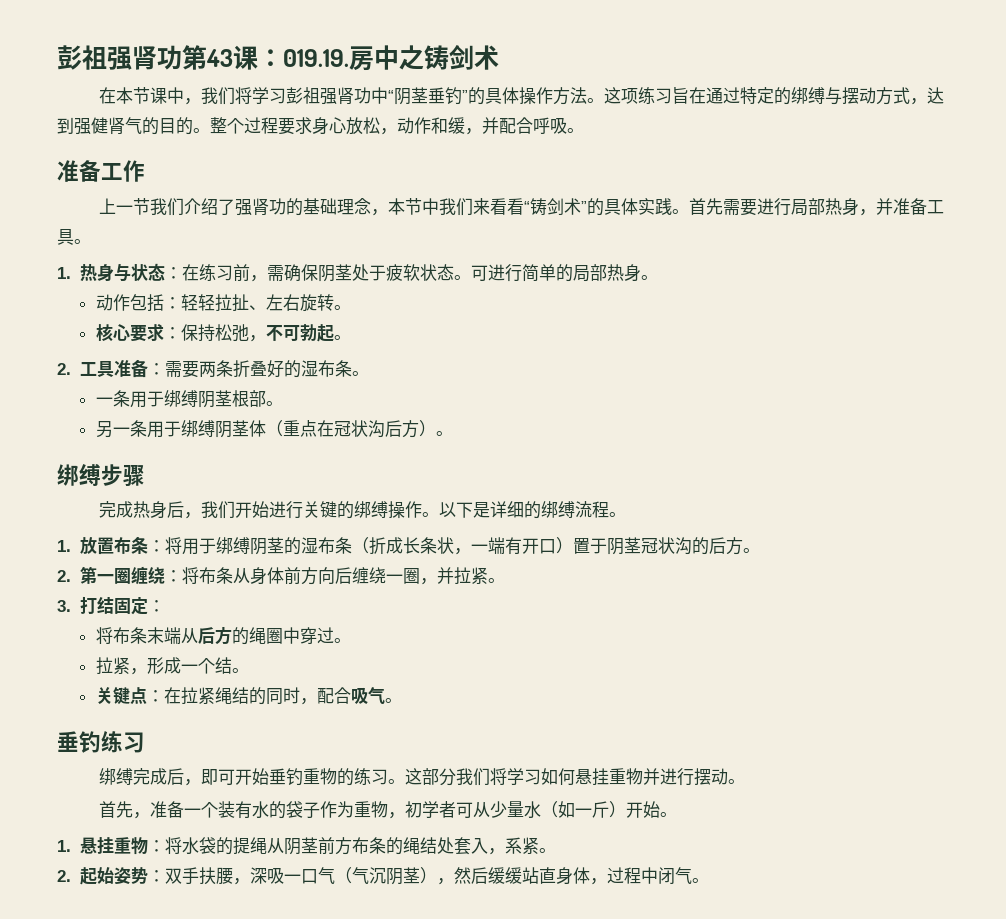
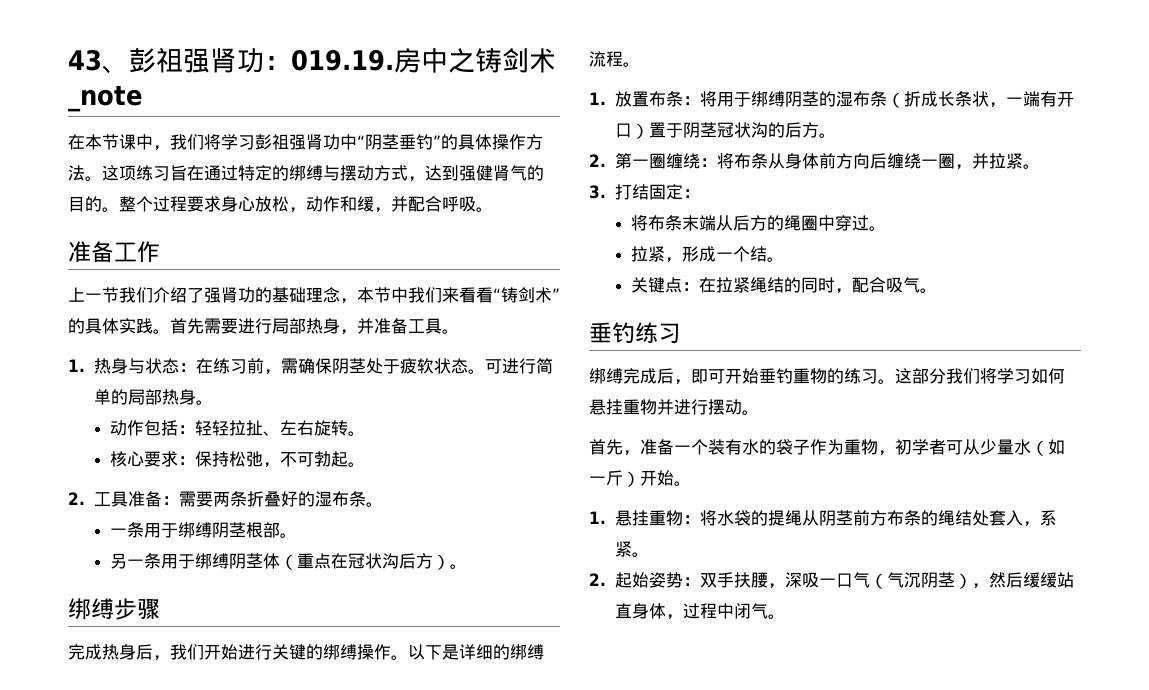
[57,45,258,70] 彭祖强肾功第43课 -> [68,47,264,74] 43、彭祖强肾功
(499, 57) none -> [68,86,142,112] _note

